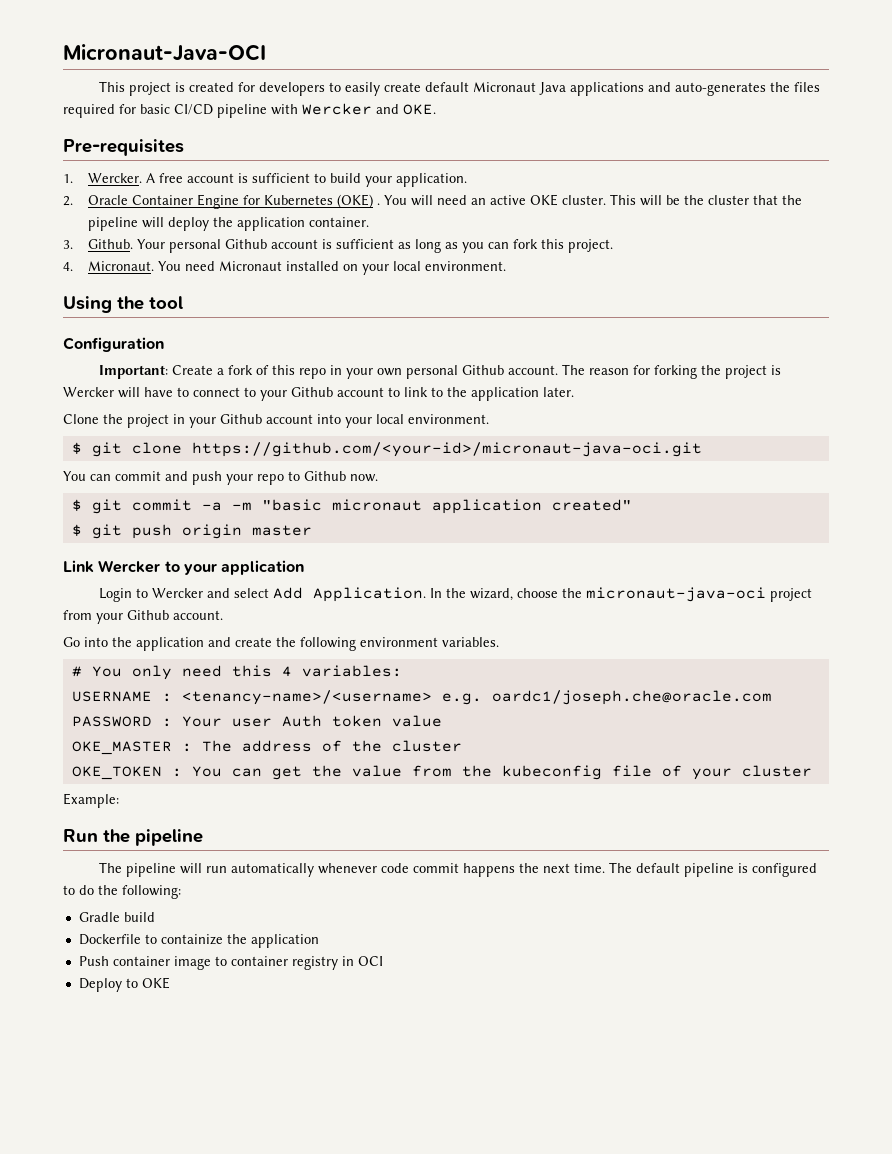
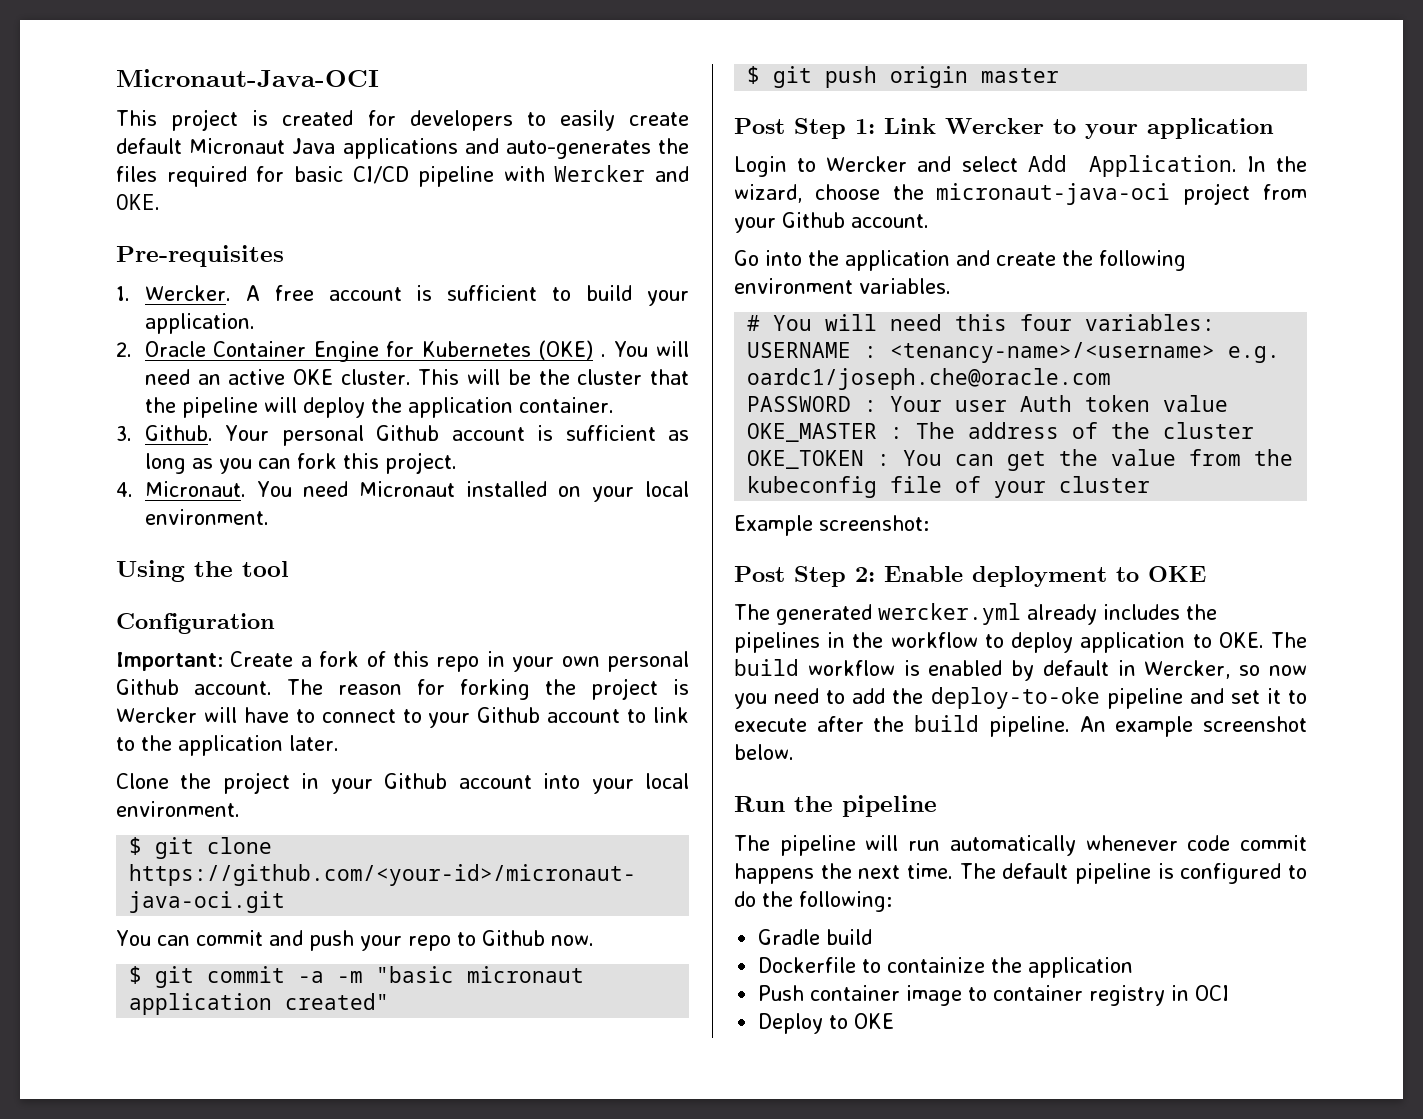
(312, 530) none -> [734,118,875,139] Post Step 1:
[131,665,172,680] only -> [825,314,878,331] will
[281,666,292,677] 4 -> [1020,314,1073,331] four
[63,793,119,808] Example: -> [734,515,929,536] [734,566,1206,587] [734,603,1217,625] [734,632,1307,653] [734,659,1307,681] [734,687,1307,709] [734,715,1307,737] [734,744,794,760] Example screenshot: // Post Step 2: Enable deployment to OKE // The generated wercker.yml already includes the pipelines in the workflow to deploy application to OKE. The build workflow is enabled by default in Wercker, so now you need to add the deploy-to-oke pipeline and set it to execute after the build pipeline. An example screenshot below.

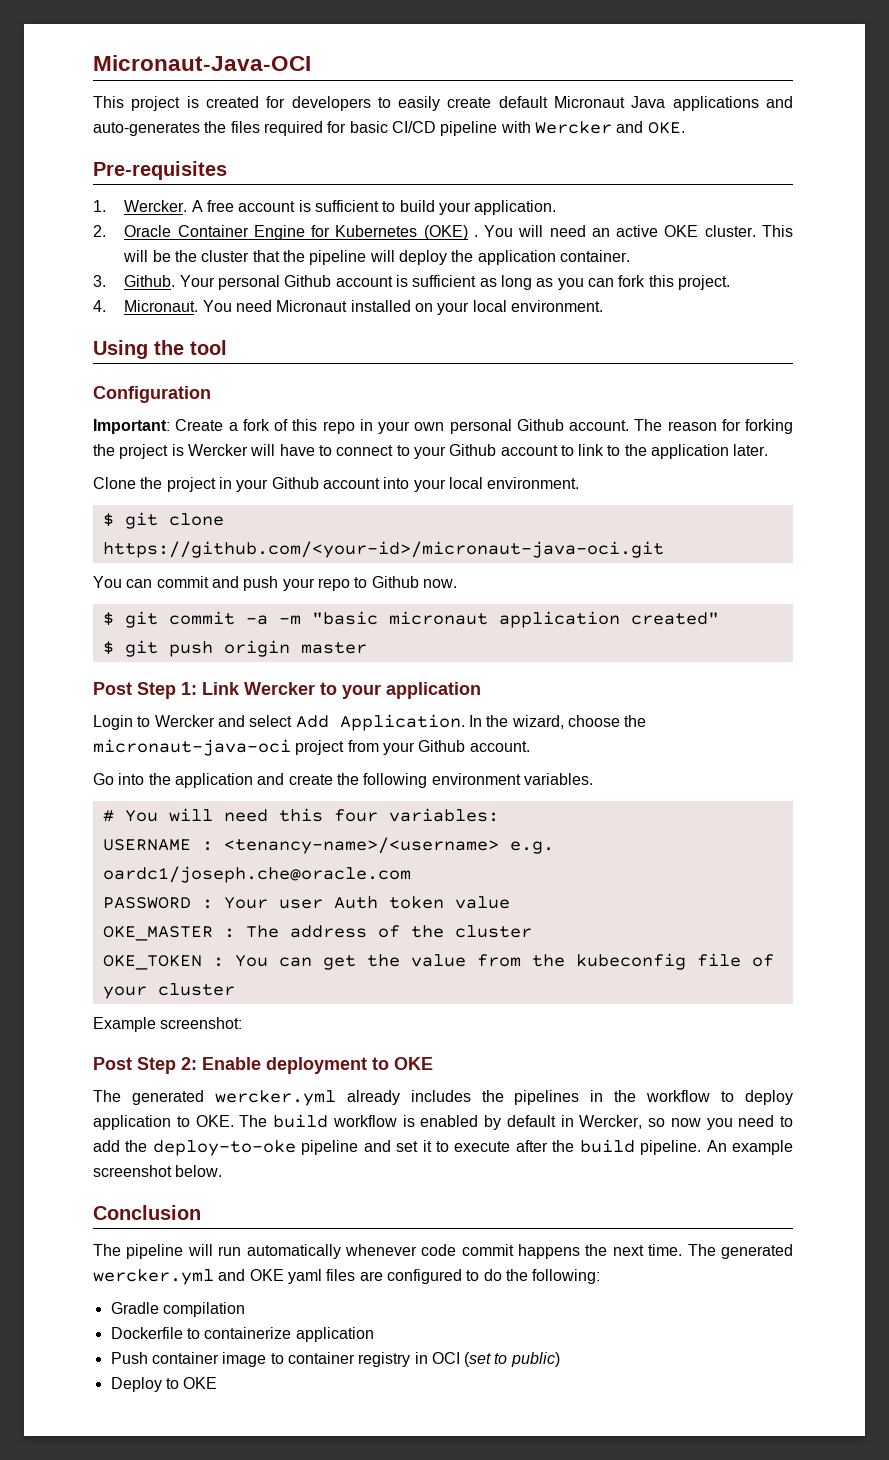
[734,795,937,817] Run the pipeline -> [93,1205,201,1220] Conclusion
[1002,863,1174,884] default pipeline is -> [720,1244,793,1259] [93,1269,383,1285] generated wercker.yml and OKE yaml files are
[826,929,873,945] build -> [162,1302,245,1317] compilation
[887,957,1023,973] containize the -> [204,1327,292,1339] containerize
(1230, 993) none -> [464,1352,560,1367] (set to public)

